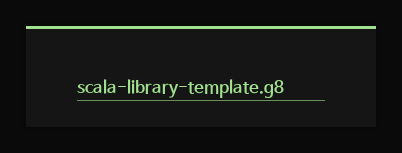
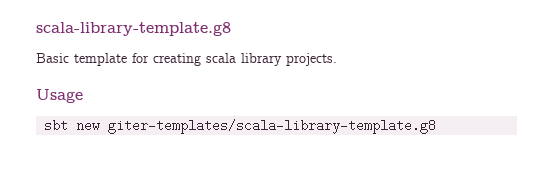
(284, 88) none -> [36,53,337,66] [36,89,83,103] [44,119,437,134] // Basic template for creating scala library projects. // Usage // sbt new giter-templates/scala-library-template.g8

